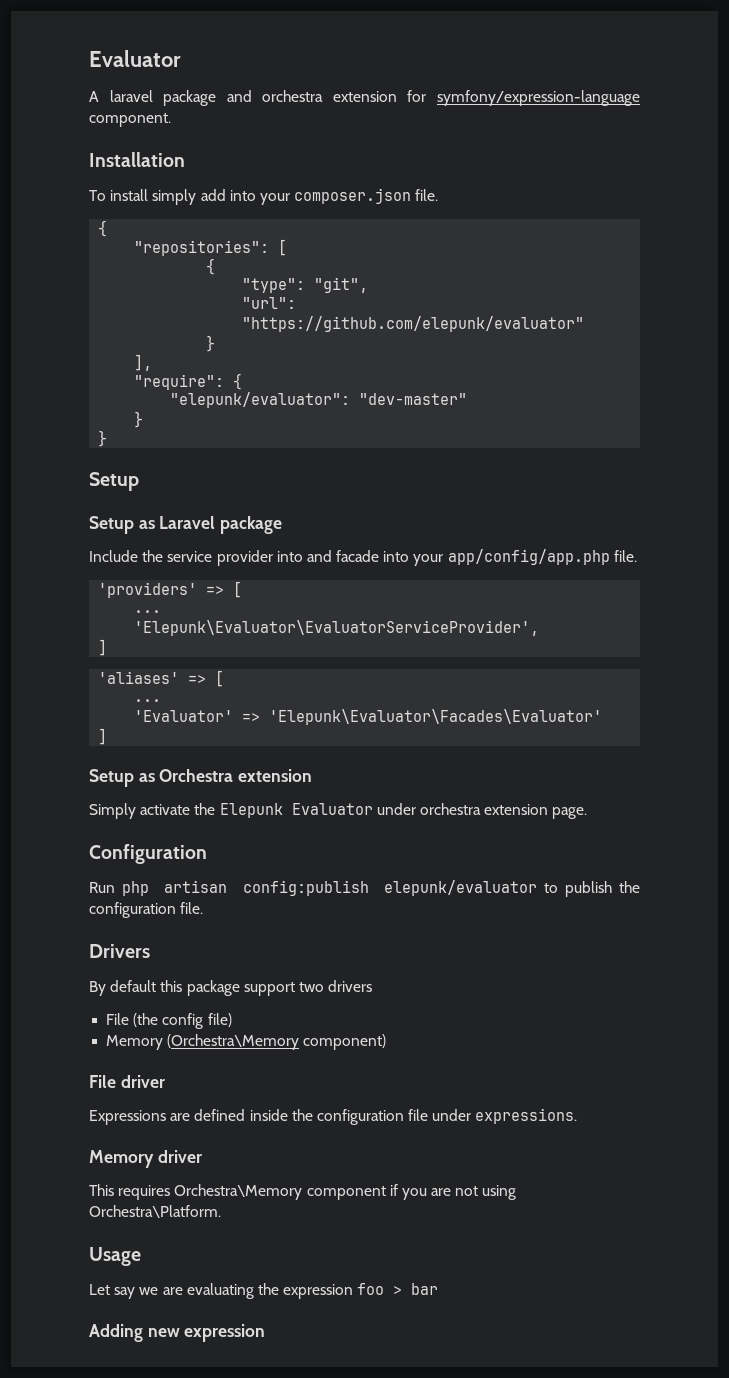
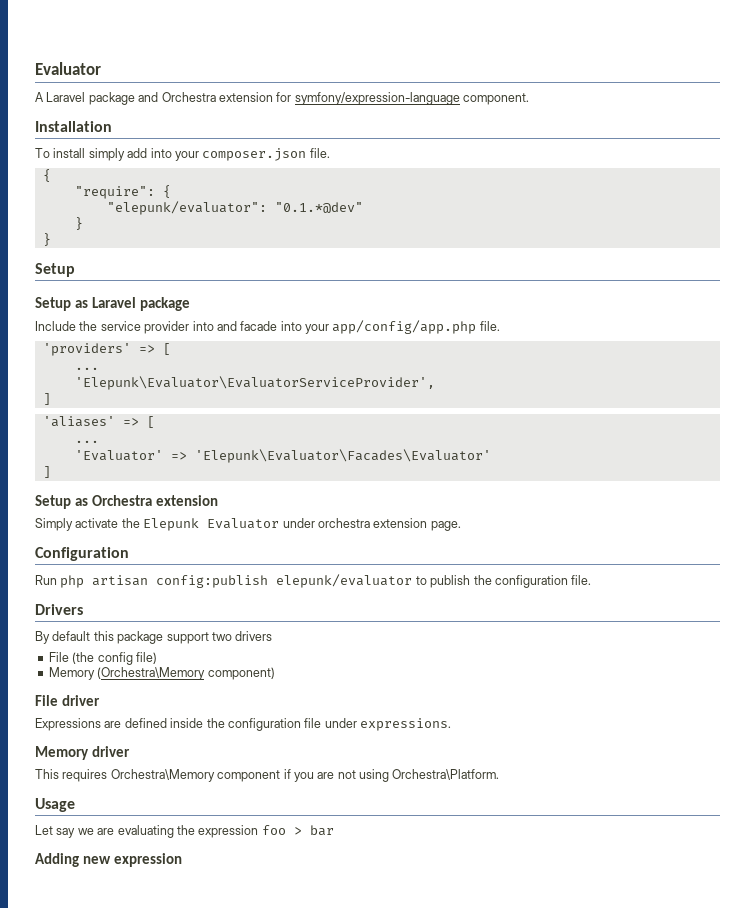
[109,90,153,102] laravel -> [46,92,86,102] Laravel
[262,90,324,102] orchestra -> [161,92,216,102] Orchestra
[134,239,288,256] [206,258,216,275] [242,277,369,293] [242,297,297,309] [242,316,585,332] [206,335,216,352] [134,354,153,371] // "repositories": [ // { // "type": "git", // "url": "https://github.com/elepunk/evaluator" // } // ], -> (51, 175) none
[359,393,468,405] "dev-master" -> [274,202,363,213] "0.1.*@dev"

